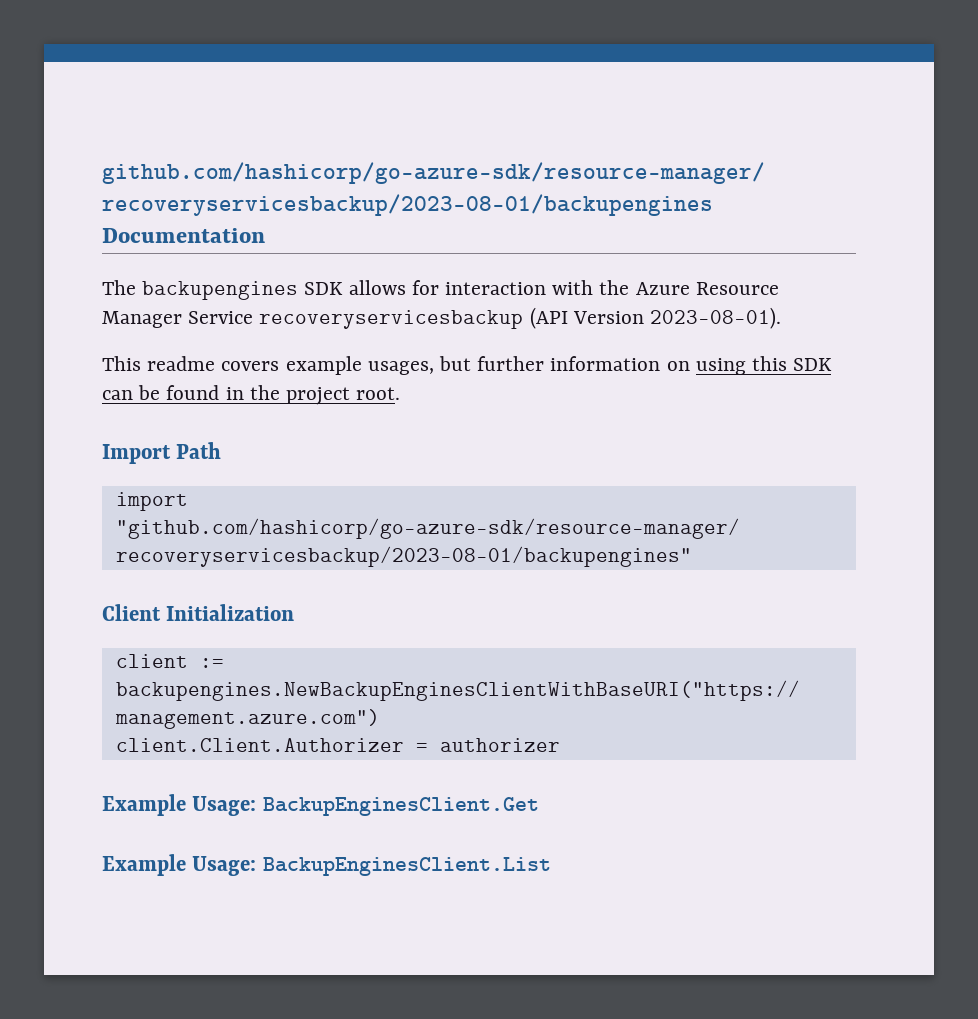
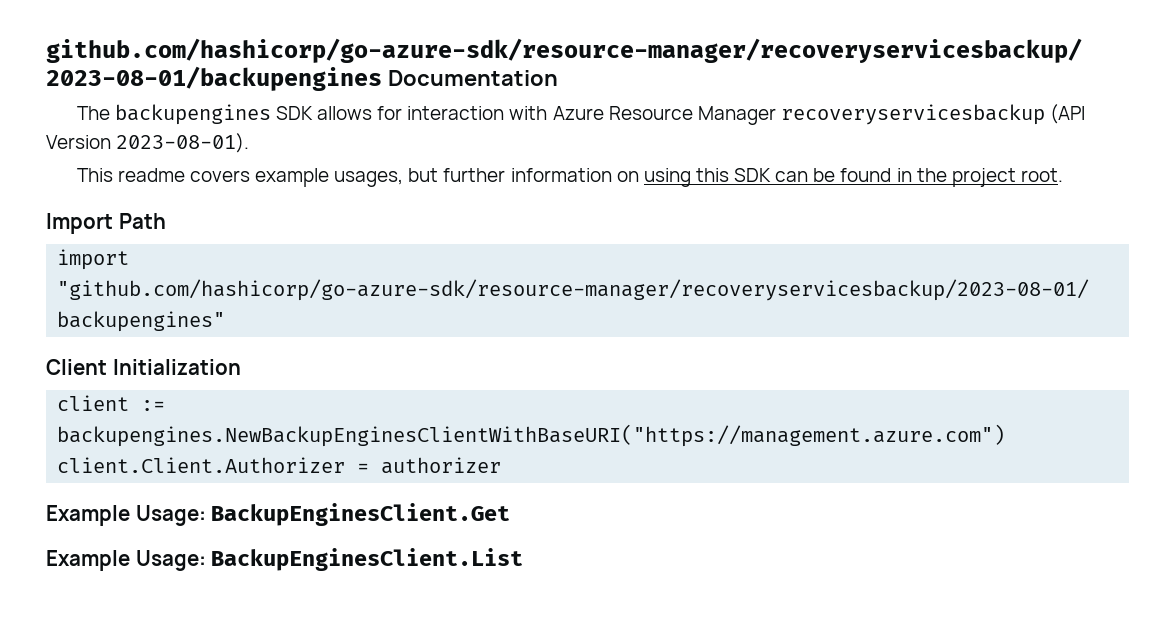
[599,280,630,295] the -> (548, 113) none
[188,311,254,324] Service -> (776, 115) none

